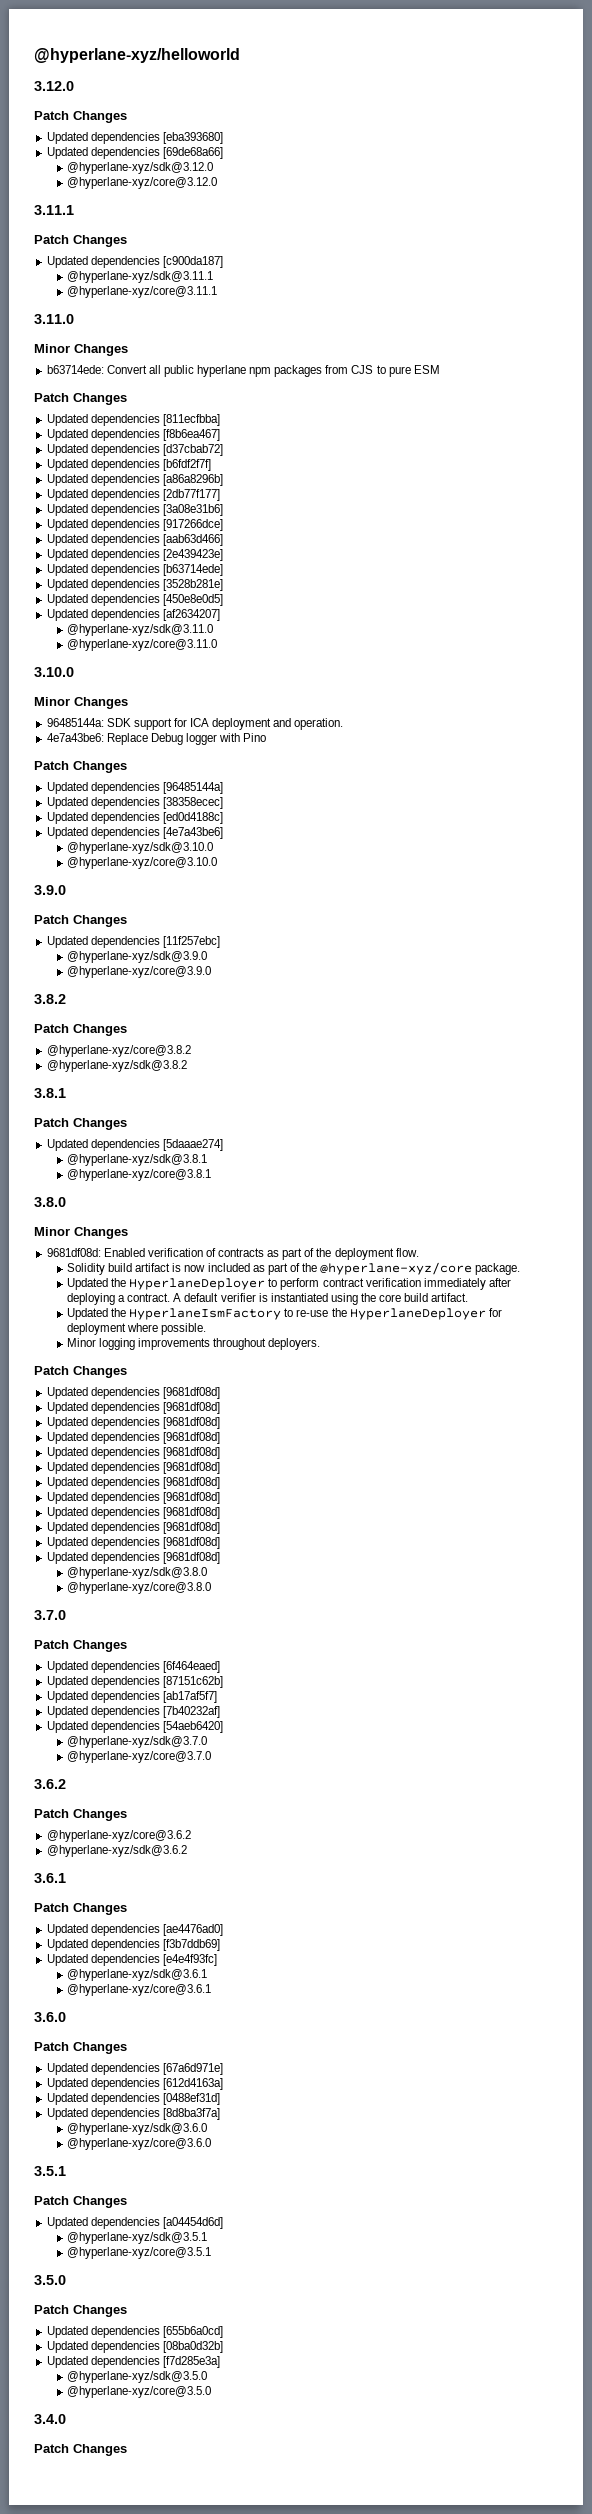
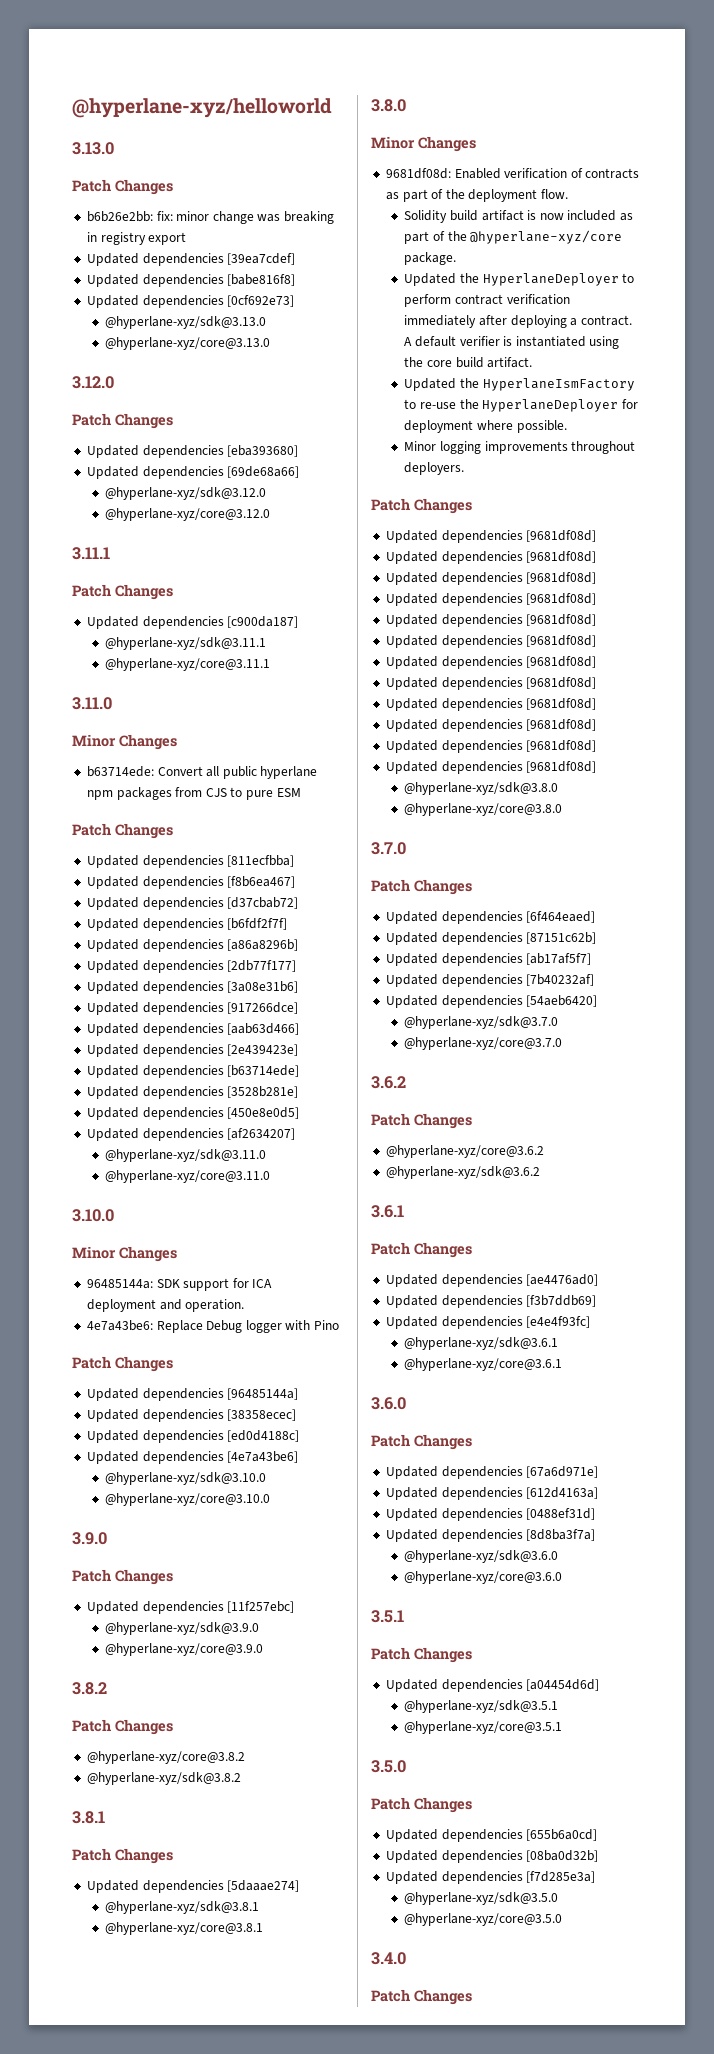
(240, 55) none -> [72,142,114,155] [72,179,173,195] [86,211,335,224] [86,232,187,245] [86,253,296,266] [86,274,296,287] [86,295,295,308] [105,316,267,329] [105,337,271,350] // 3.13.0 // Patch Changes // b6b26e2bb: fix: minor change was breaking in registry export // Updated dependencies [39ea7cdef] // Updated dependencies [babe816f8] // Updated dependencies [0cf692e73] // @hyperlane-xyz/sdk@3.13.0 // @hyperlane-xyz/core@3.13.0

